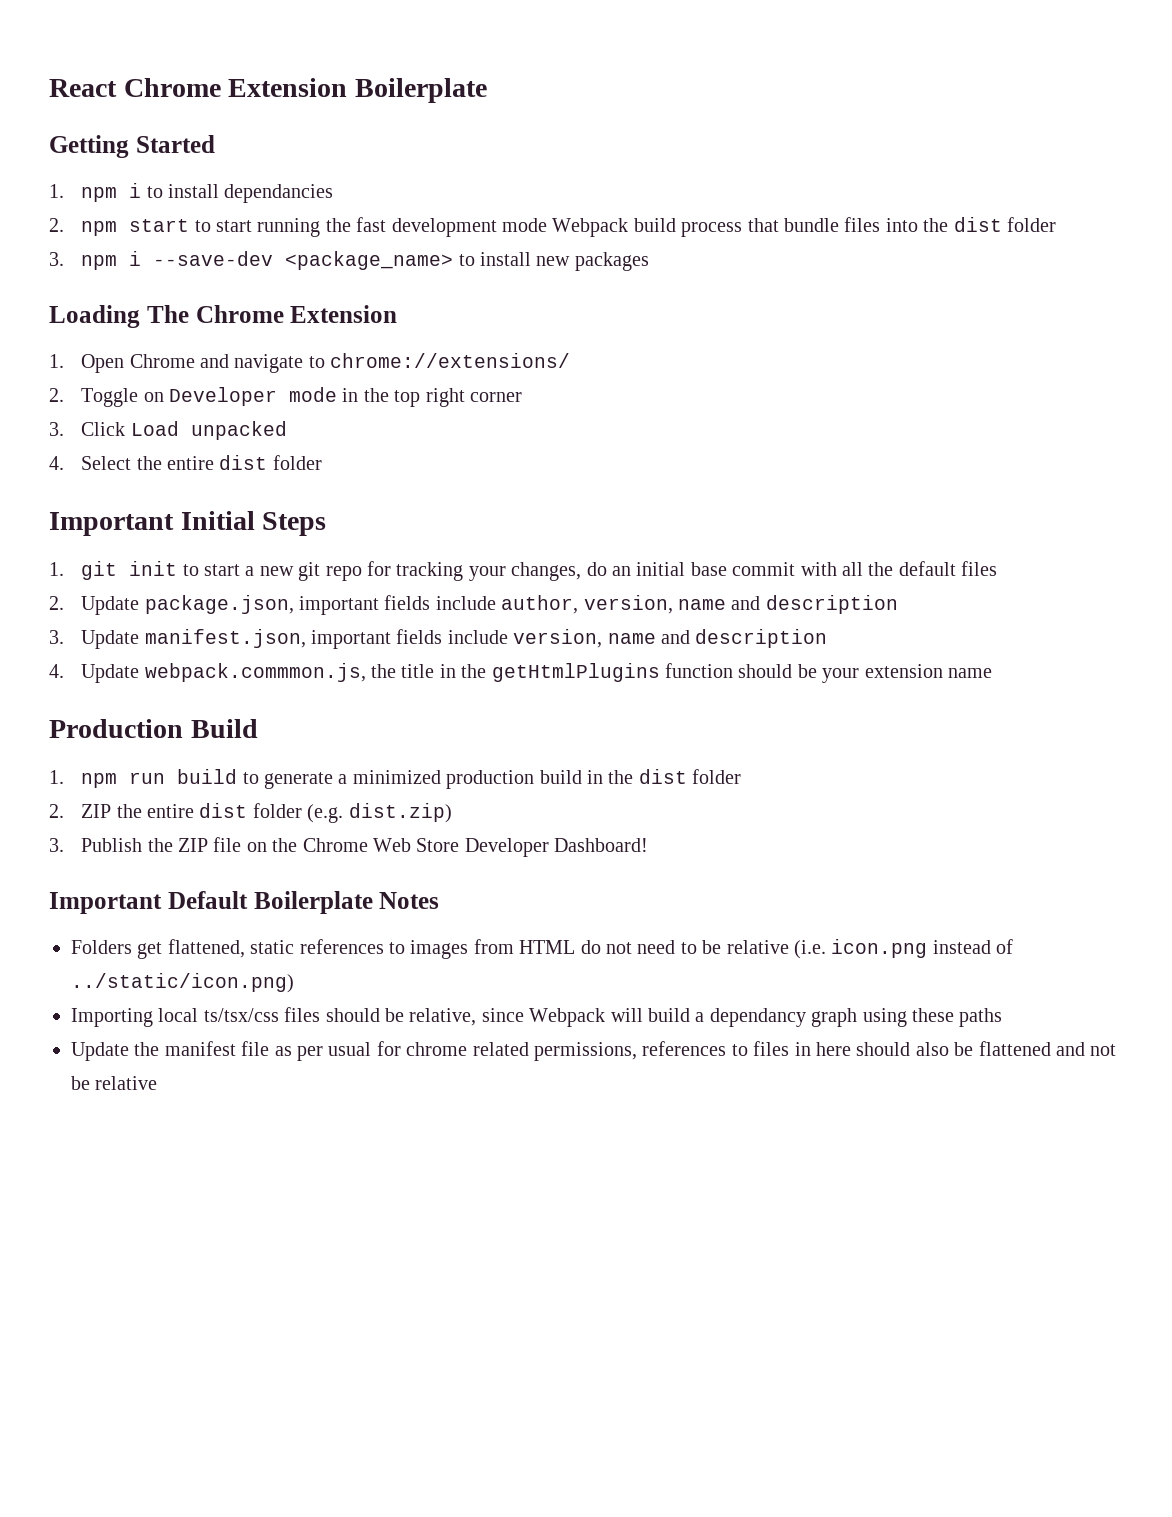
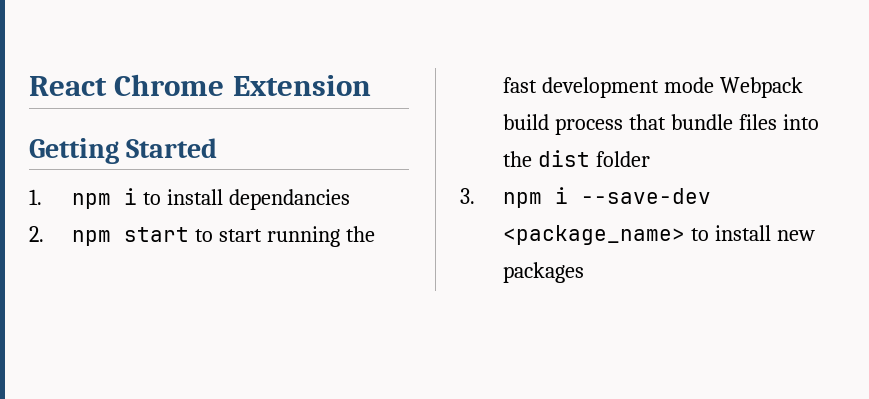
[354,78,487,103] Boilerplate -> (371, 85) none
[49,305,398,328] [49,353,571,373] [49,387,523,407] [49,421,287,440] [49,455,322,470] [49,511,327,536] [49,561,998,581] [49,595,898,615] [49,629,828,649] [49,663,993,683] [49,719,258,738] [49,769,742,789] [49,803,452,823] [49,837,649,857] [49,891,440,914] [71,939,1014,959] [71,973,294,993] [71,1007,1003,1027] [71,1041,1117,1061] [71,1076,158,1090] // Loading The Chrome Extension // 1. Open Chrome and navigate to chrome://extensions/ // 2. Toggle on Developer mode in the top right corner // 3. Click Load unpacked // 4. Select the entire dist folder // Important Initial Steps // 1. git init to start a new git repo for tracking your changes, do an initial base commit with all the default files // 2. Update package.json, important fields include author, version, name and description // 3. Update manifest.json, important fields include version, name and description // 4. Update webpack.commmon.js, the title in the getHtmlPlugins function should be your extension name // Production Build // 1. npm run build to generate a minimized production build in the dist folder // 2. ZIP the entire dist folder (e.g. dist.zip) // 3. Publish the ZIP file on the Chrome Web Store Developer Dashboard! // Important Default Boilerplate Notes // Folders get flattened, static references to images from HTML do not need to be relative (i.e. icon.png instead of ../static/icon.png) // Importing local ts/tsx/css files should be relative, since Webpack will build a dependancy graph using these paths // Update the manifest file as per usual for chrome related permissions, references to files in here should also be flattened and not be relative -> (585, 272) none

